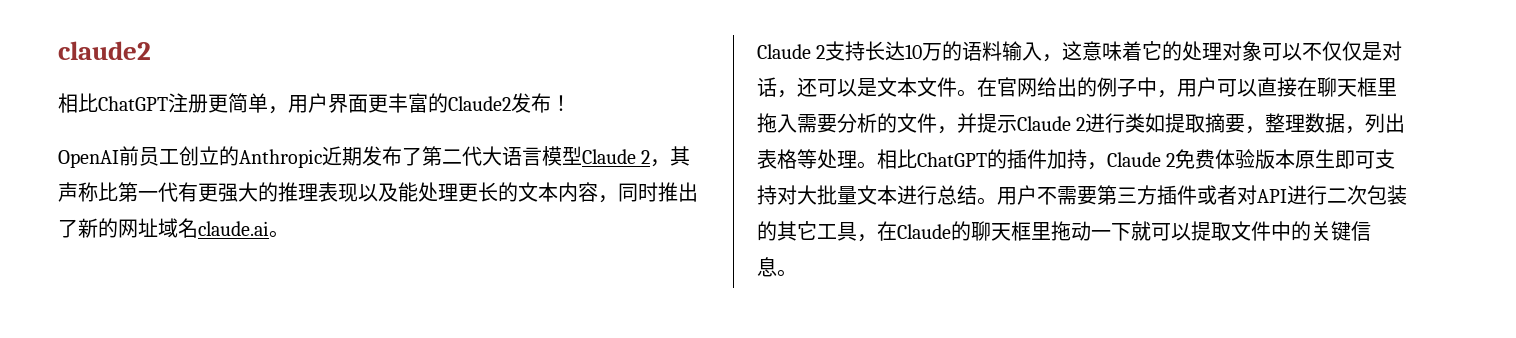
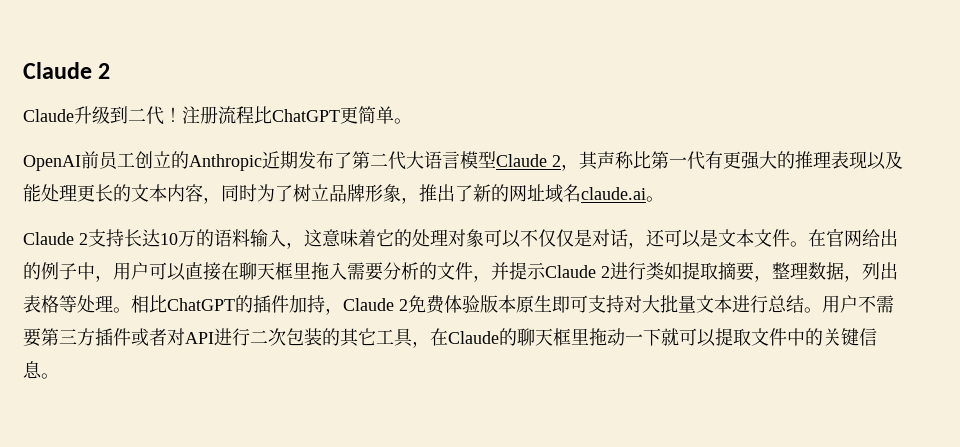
[58,41,151,60] [58,93,571,114] claude2 // 相比ChatGPT注册更简单，用户界面更丰富的Claude2发布！ -> [23,62,111,79] [23,106,412,125] Claude 2 // Claude升级到二代！注册流程比ChatGPT更简单。
(658, 192) none -> [257,184,419,204] 为了树立品牌形象，

